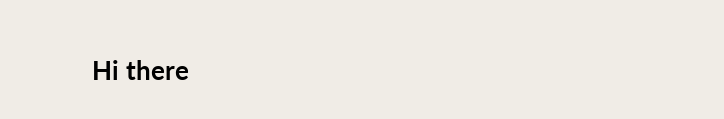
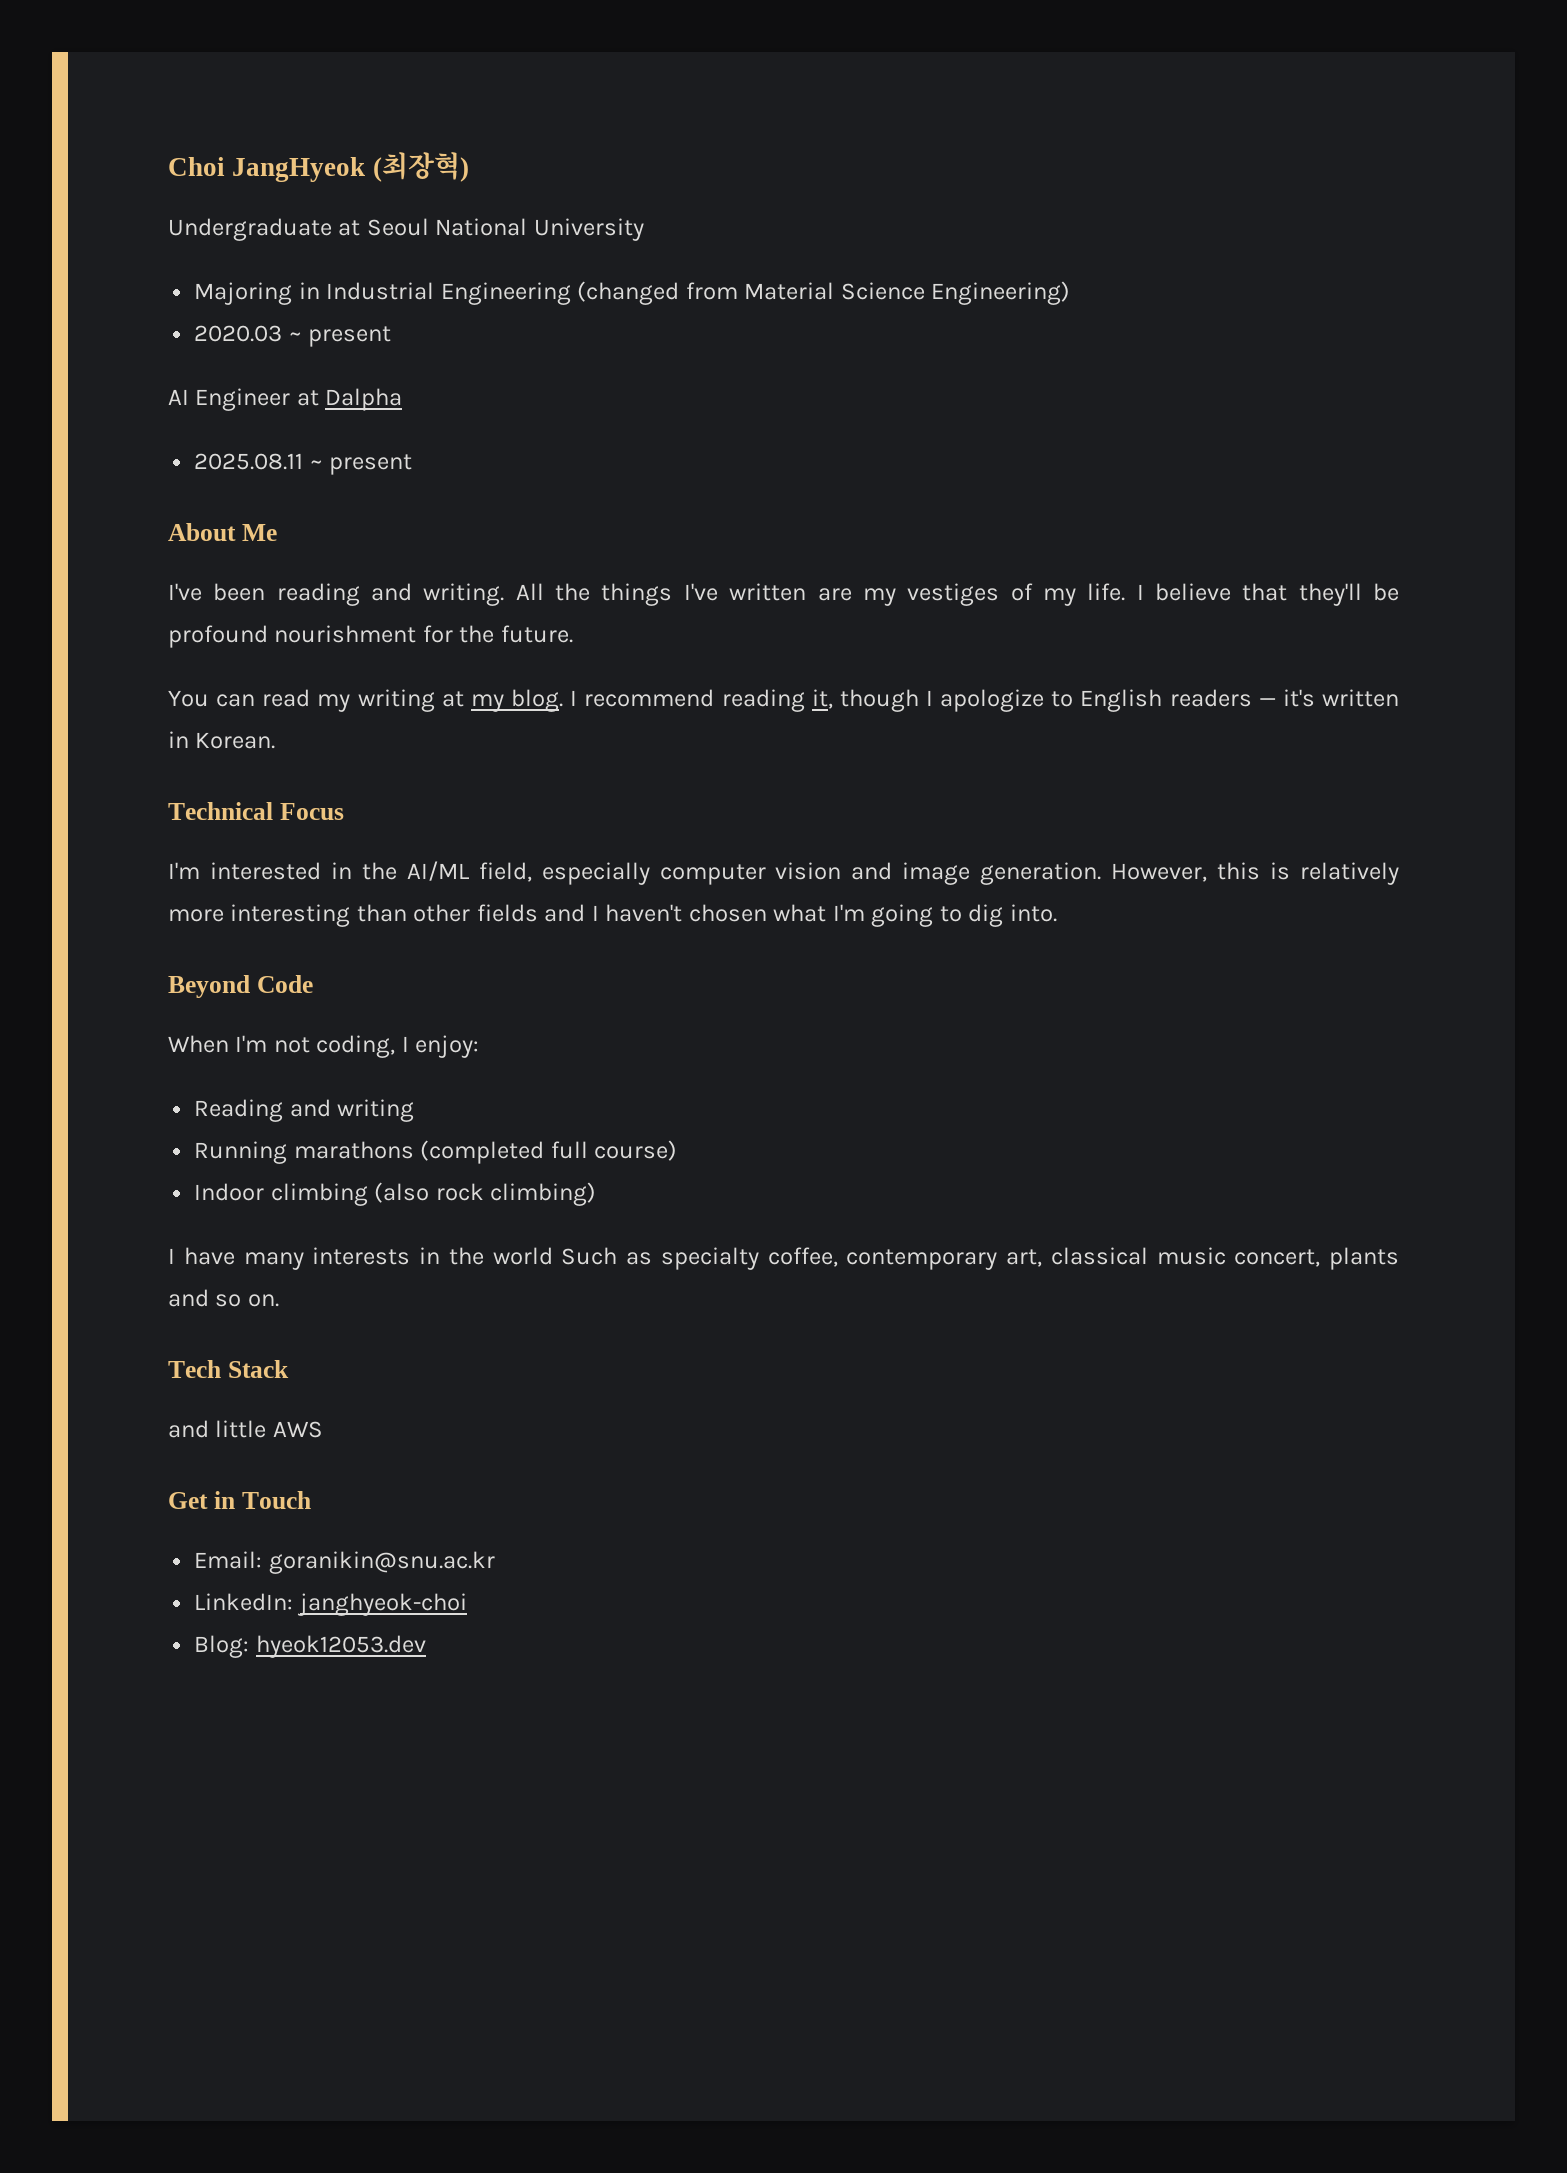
[92,60,190,80] Hi there -> [168,152,469,182] [168,218,644,241] [194,281,1071,305] [194,325,392,347] [168,388,403,411] [194,453,413,475] [168,523,277,541] [168,583,1399,606] [168,625,573,648] [168,689,1399,712] [168,731,276,749] [168,802,344,820] [168,861,1399,885] [168,904,1057,927] [168,975,313,998] [168,1035,480,1058] [194,1099,415,1122] [194,1140,678,1164] [194,1182,597,1206] [168,1247,1399,1270] [168,1289,279,1307] [168,1360,289,1378] [168,1420,323,1438] [168,1491,311,1509] [194,1551,495,1574] [194,1593,467,1616] [194,1635,426,1658] Choi JangHyeok (최장혁) // Undergraduate at Seoul National University // Majoring in Industrial Engineering (changed from Material Science Engineering) // 2020.03 ~ present // AI Engineer at Dalpha // 2025.08.11 ~ present // About Me // I've been reading and writing. All the things I've written are my vestiges of my life. I believe that they'll be profound nourishment for the future. // You can read my writing at my blog. I recommend reading it, though I apologize to English readers — it's written in Korean. // Technical Focus // I'm interested in the AI/ML field, especially computer vision and image generation. However, this is relatively more interesting than other fields and I haven't chosen what I'm going to dig into. // Beyond Code // When I'm not coding, I enjoy: // Reading and writing // Running marathons (completed full course) // Indoor climbing (also rock climbing) // I have many interests in the world Such as specialty coffee, contemporary art, classical music concert, plants and so on. // Tech Stack // and little AWS // Get in Touch // Email: goranikin@snu.ac.kr // LinkedIn: janghyeok-choi // Blog: hyeok12053.dev

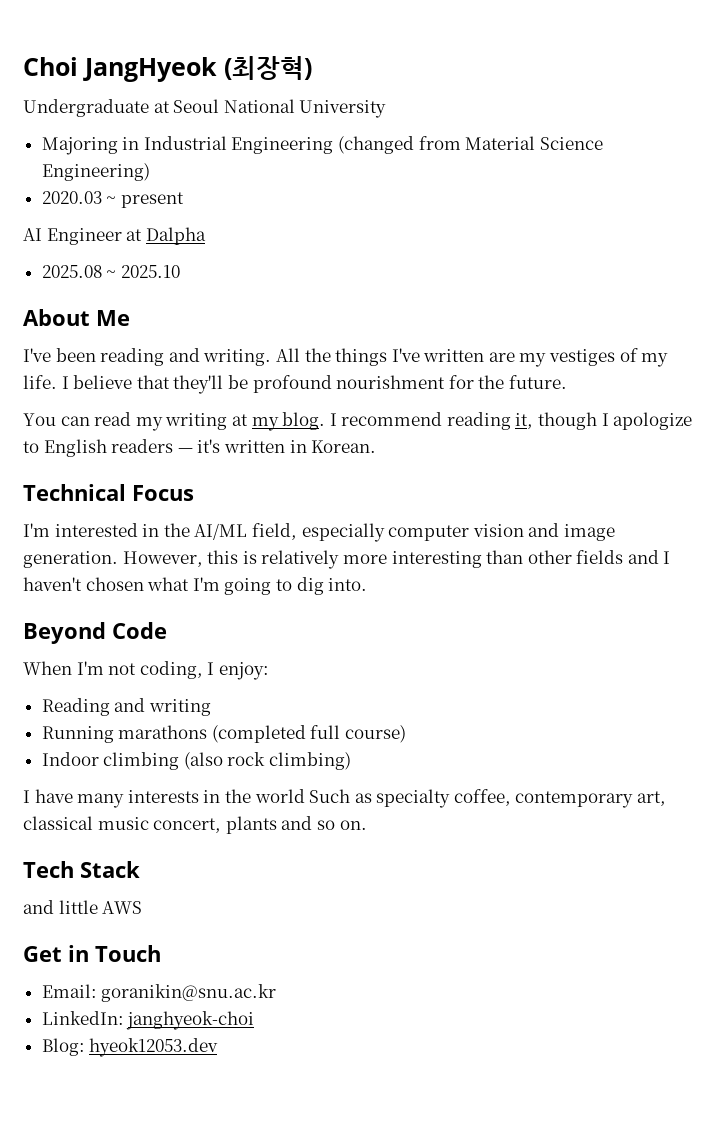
[194,453,413,475] 2025.08.11 ~ present -> [41,265,180,278] 2025.08 ~ 2025.10

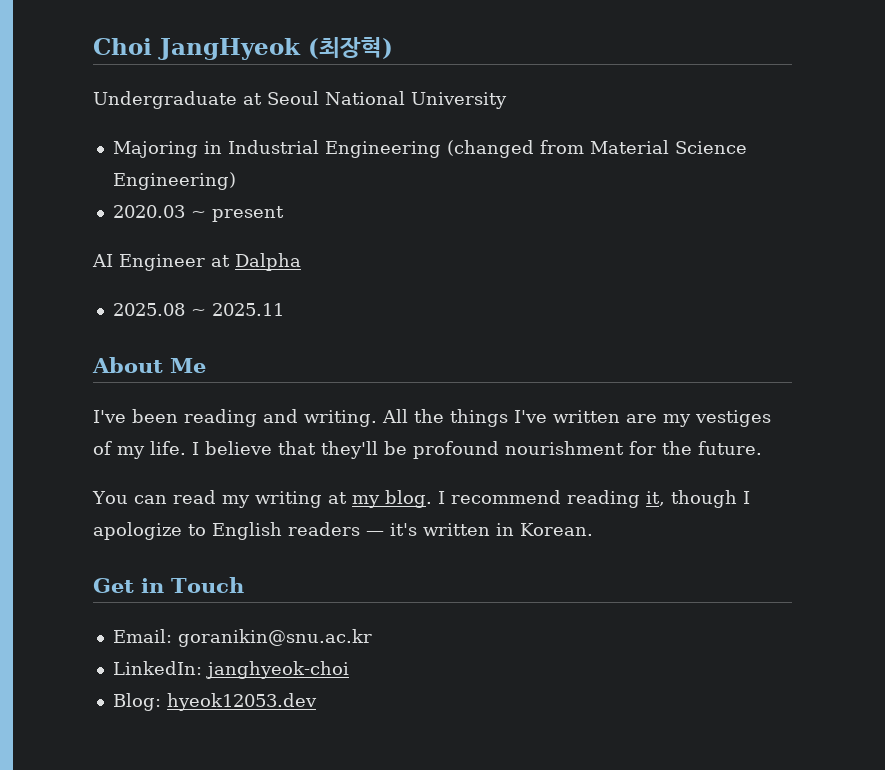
[120,265,180,278] 2025.10 -> [211,303,284,316] 2025.11
[23,484,194,501] [23,523,615,542] [23,550,671,569] [23,577,368,595] [23,622,167,644] [23,661,269,680] [41,698,211,716] [41,725,407,743] [41,752,352,770] [23,789,667,808] [23,816,367,834] [23,861,140,878] [23,900,143,914] // Technical Focus // I'm interested in the AI/ML field, especially computer vision and image generation. However, this is relatively more interesting than other fields and I haven't chosen what I'm going to dig into. // Beyond Code // When I'm not coding, I enjoy: // Reading and writing // Running marathons (completed full course) // Indoor climbing (also rock climbing) // I have many interests in the world Such as specialty coffee, contemporary art, classical music concert, plants and so on. // Tech Stack // and little AWS -> (593, 529) none

